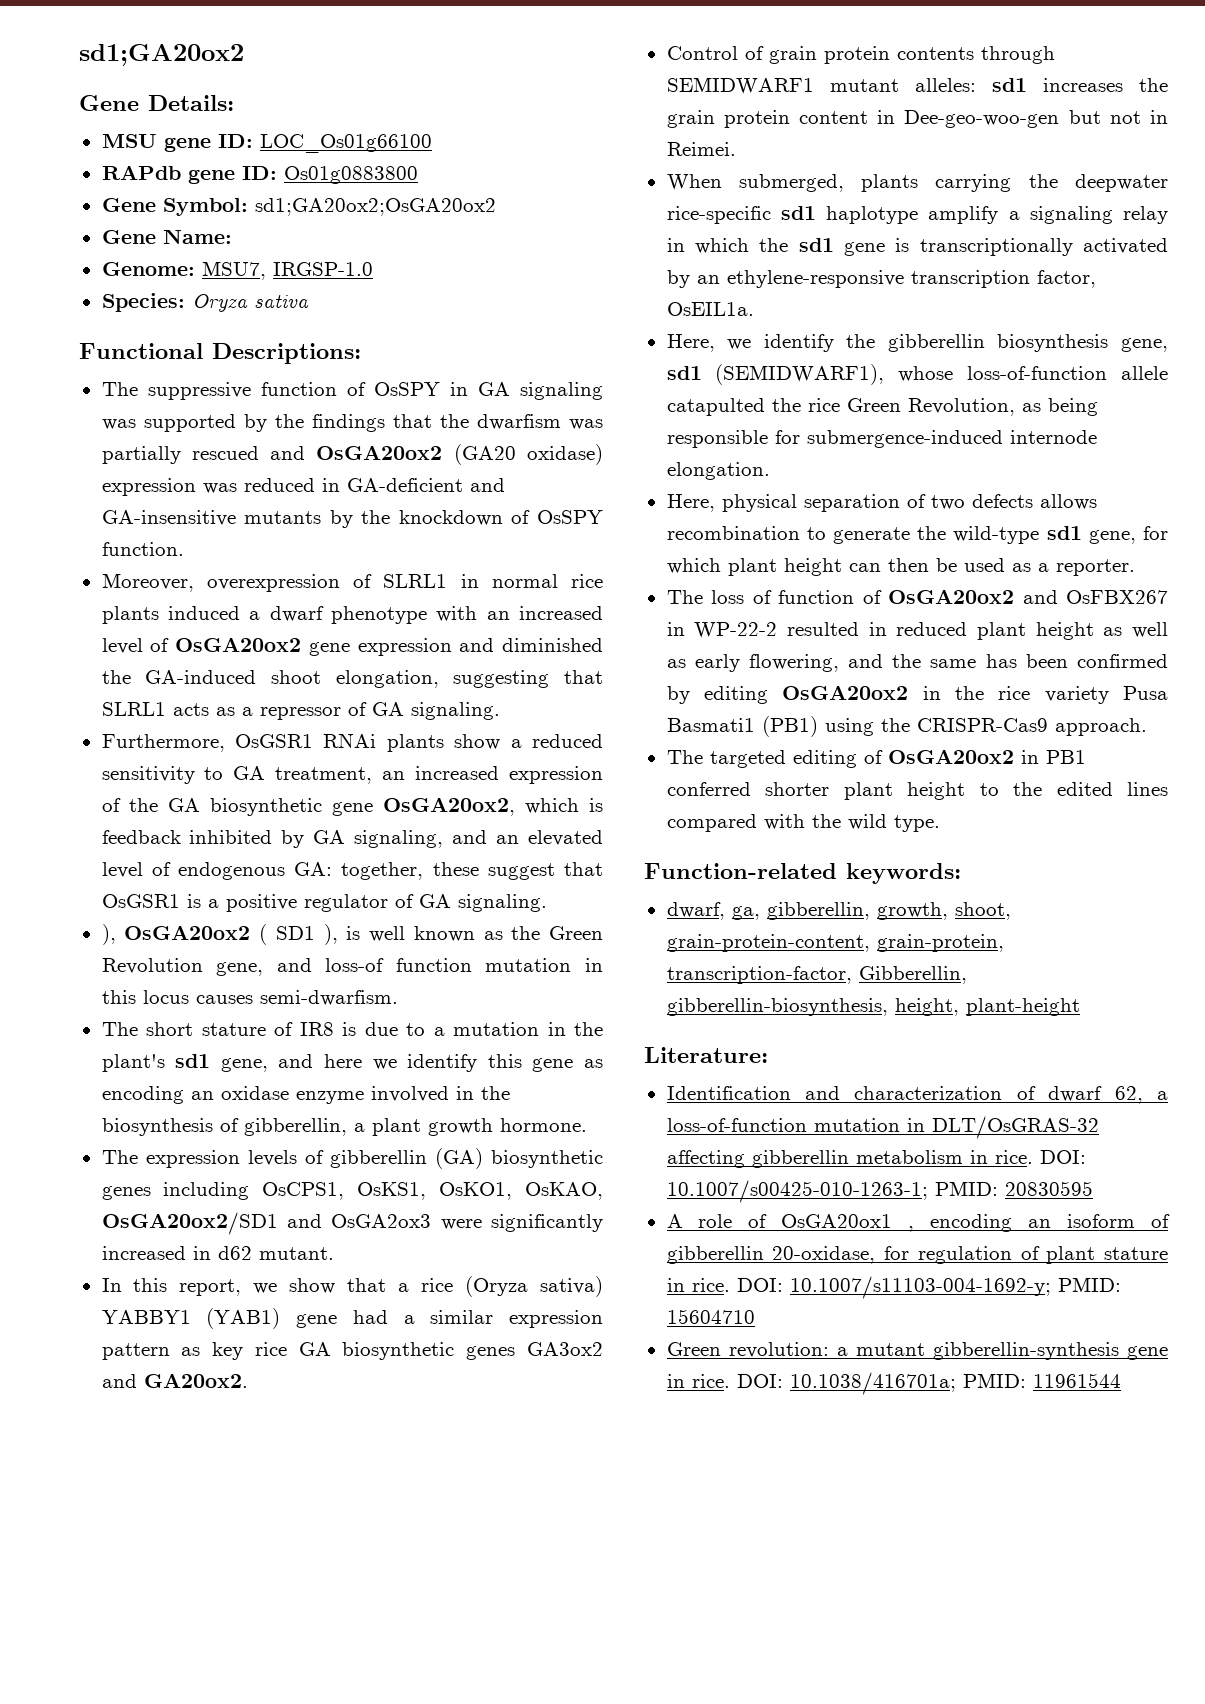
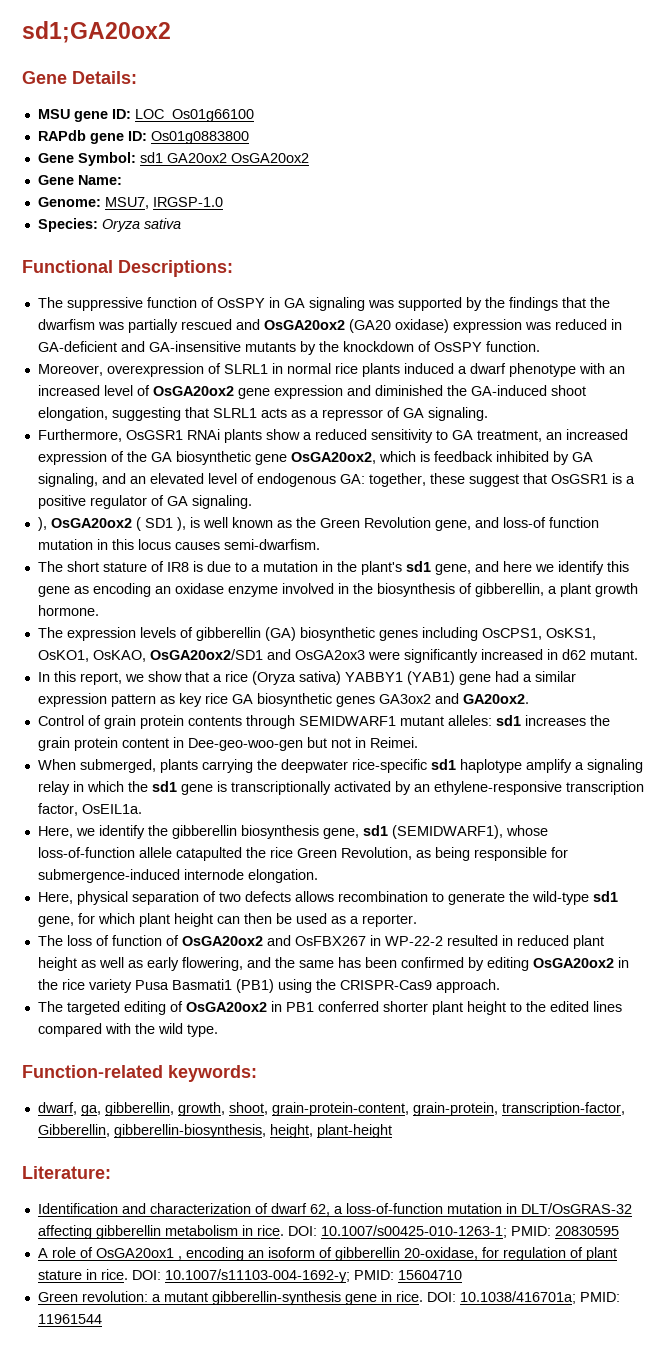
[254,198,496,216] sd1;GA20ox2;OsGA20ox2 -> [139,152,309,163] sd1 GA20ox2 OsGA20ox2

